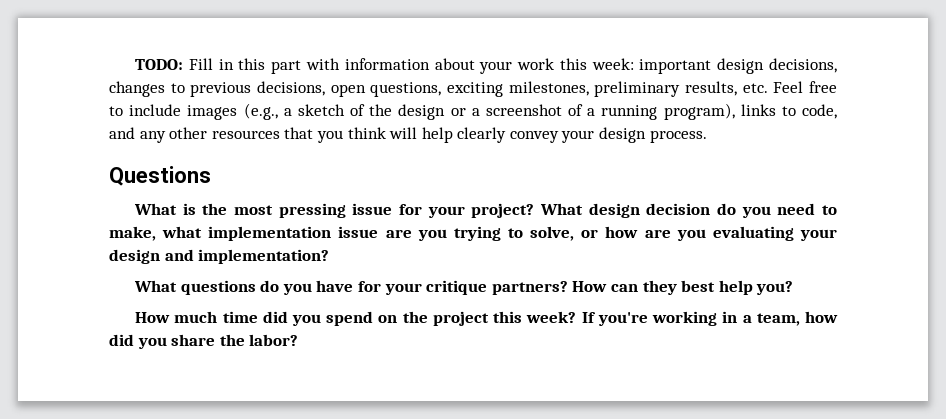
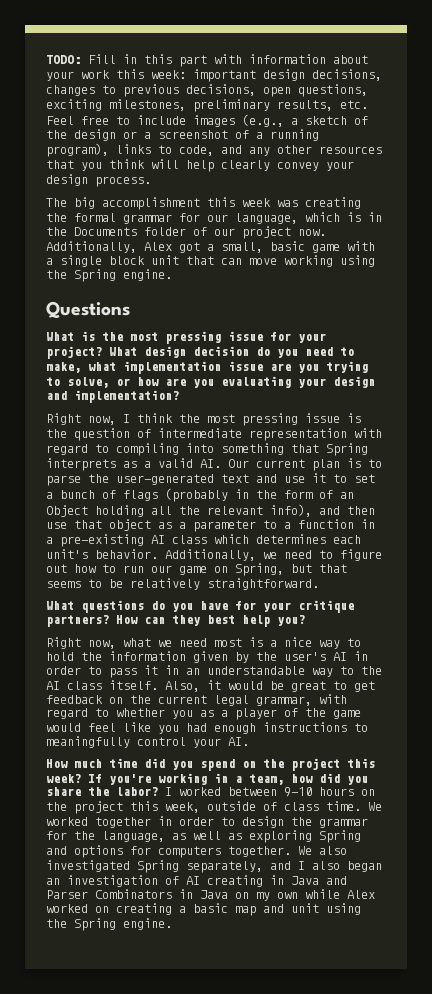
(707, 136) none -> [46,197,361,210] [46,212,382,224] [46,226,326,239] [46,241,375,253] [46,255,375,267] [46,269,172,282] // The big accomplishment this week was creating the formal grammar for our language, which is in the Documents folder of our project now. Additionally, Alex got a small, basic game with a single block unit that can move working using the Spring engine.
(330, 256) none -> [46,413,361,426] [46,428,382,441] [46,443,368,456] [46,458,382,471] [46,473,375,486] [46,488,354,502] [46,504,375,517] [46,519,375,532] [46,534,361,547] [46,549,382,561] [46,563,347,576] [46,578,319,590] // Right now, I think the most pressing issue is the question of intermediate representation with regard to compiling into something that Spring interprets as a valid AI. Our current plan is to parse the user-generated text and use it to set a bunch of flags (probably in the form of an Object holding all the relevant info), and then use that object as a parameter to a function in a pre-existing AI class which determines each unit's behavior. Additionally, we need to figure out how to run our game on Spring, but that seems to be relatively straightforward.
(794, 288) none -> [46,637,361,649] [46,651,368,663] [46,665,382,678] [46,680,375,692] [46,694,347,706] [46,708,361,720] [46,722,368,734] [46,736,249,748] // Right now, what we need most is a nice way to hold the information given by the user's AI in order to pass it in an understandable way to the AI class itself. Also, it would be great to get feedback on the current legal grammar, with regard to whether you as a player of the game would feel like you had enough instructions to meaningfully control your AI.
(299, 340) none -> [165,787,375,797] [46,801,382,814] [46,816,368,828] [46,830,361,843] [46,845,347,858] [46,860,382,873] [46,875,347,887] [46,889,375,901] [46,903,361,916] [46,918,172,931] I worked between 9-10 hours on the project this week, outside of class time. We worked together in order to design the grammar for the language, as well as exploring Spring and options for computers together. We also investigated Spring separately, and I also began an investigation of AI creating in Java and Parser Combinators in Java on my own while Alex worked on creating a basic map and unit using the Spring engine.

